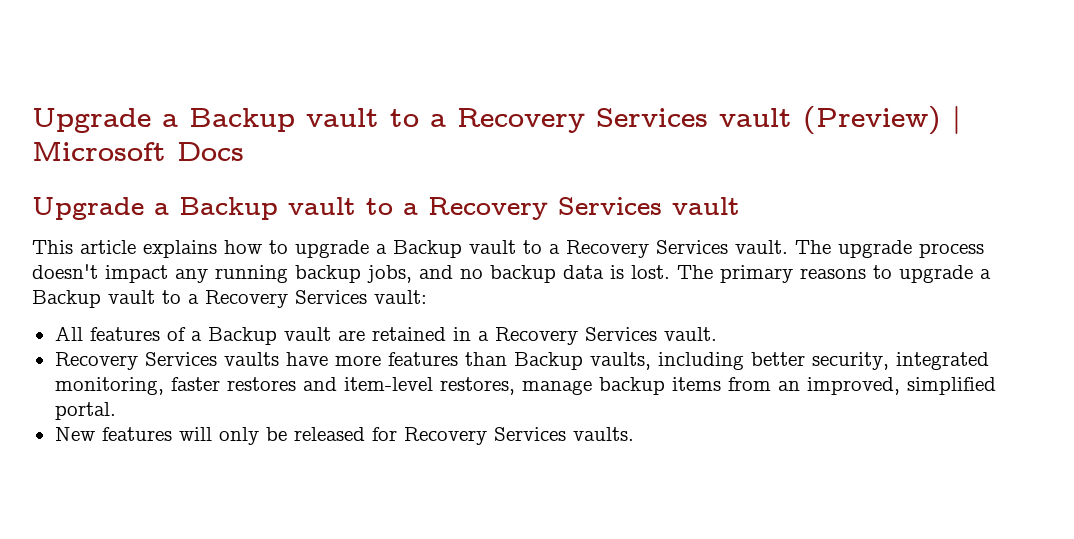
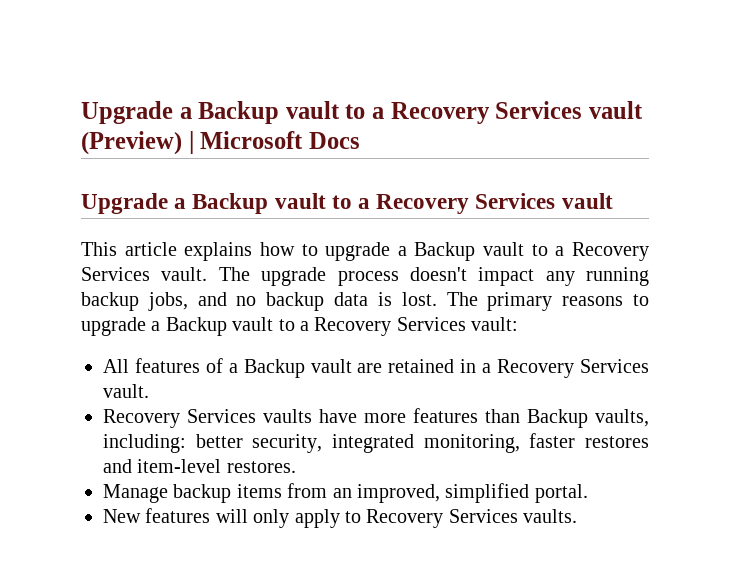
[657,352,744,370] including -> [103,434,186,453] including:
[439,377,592,395] restores, manage -> [226,461,296,473] [103,484,168,503] restores. // Manage
[265,427,397,441] be released for -> [294,509,361,528] apply to

